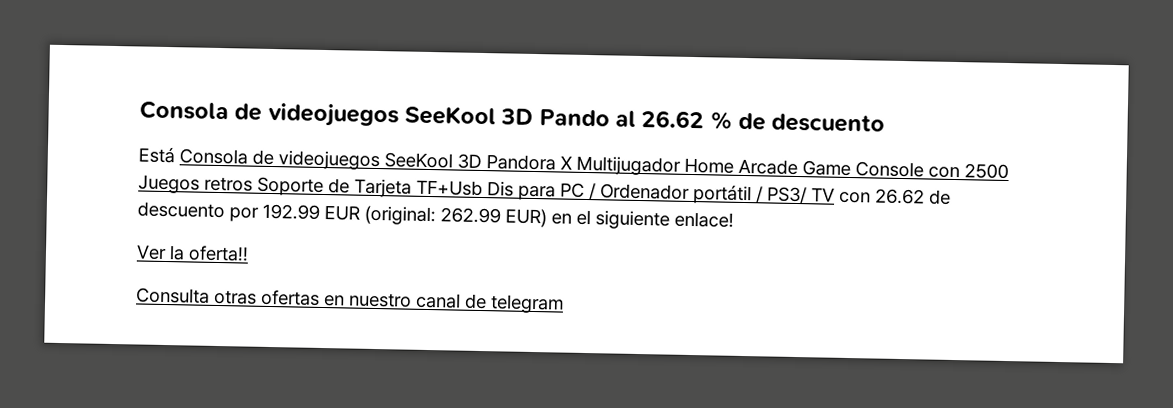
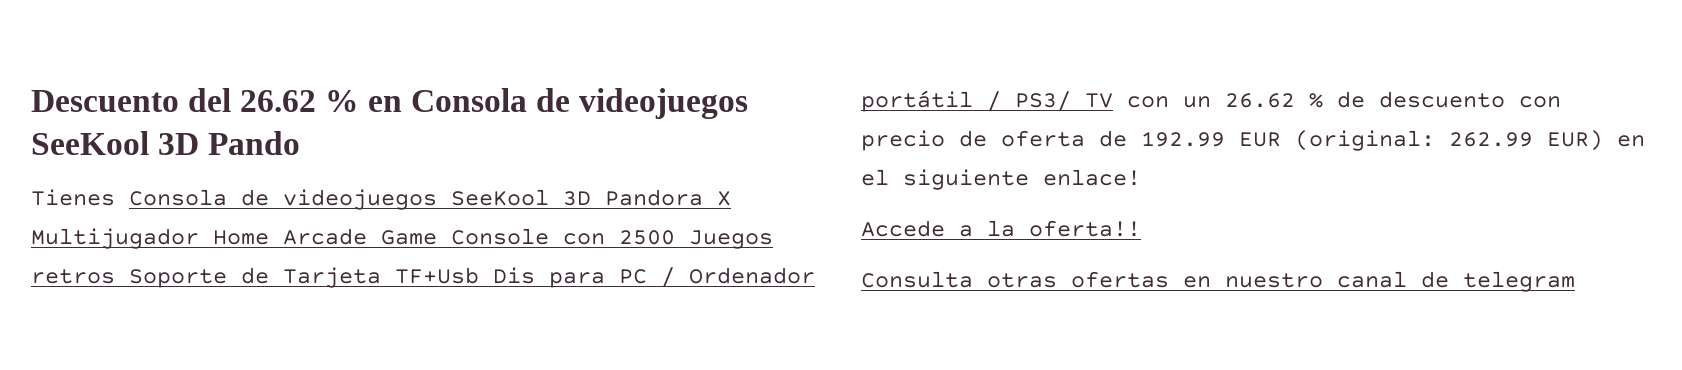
(139, 110) none -> [31,88,403,112] Descuento del 26.62 % en
[615,110,886,133] [138,146,176,164] al 26.62 % de descuento // Está -> [31,189,115,206] // Tienes
[875,188,951,205] [137,201,259,222] 26.62 de descuento por -> [1183,91,1561,108] [861,130,1127,151] un 26.62 % de descuento con precio de oferta de
[136,244,167,261] Ver -> [861,220,973,237] Accede a

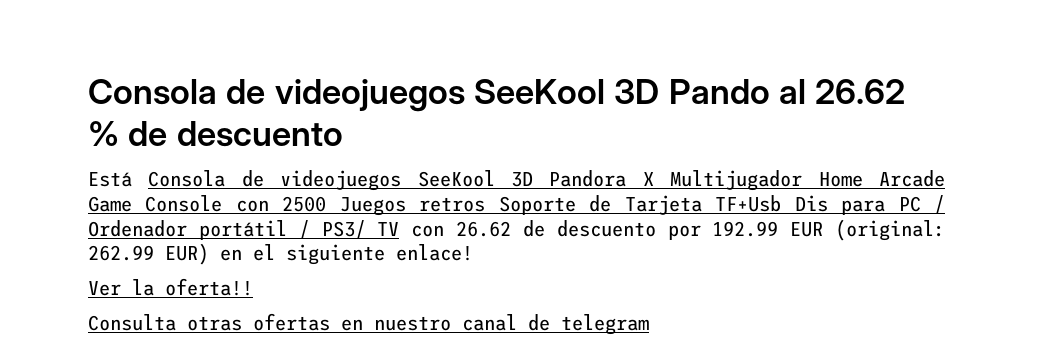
[31,88,403,112] Descuento del 26.62 % en -> (88, 92) none
[31,189,115,206] // Tienes -> [778,79,906,104] [88,121,343,147] [88,172,132,187] al 26.62 % de descuento // Está
[1183,91,1561,108] [861,130,1127,151] un 26.62 % de descuento con precio de oferta de -> [455,220,701,240] 26.62 de descuento por
[861,220,973,237] Accede a -> [88,281,121,296] Ver

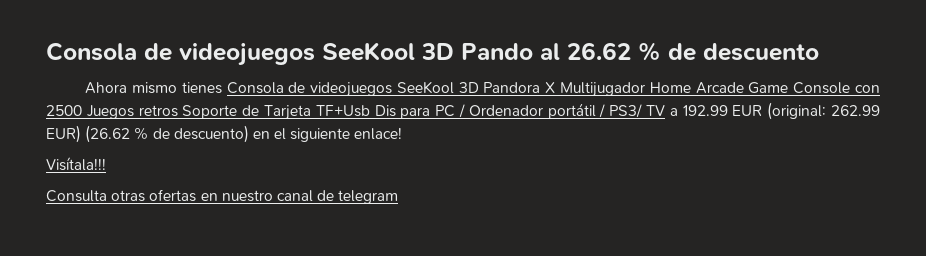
[88,172,132,187] Está -> [85,82,222,94] Ahora mismo tienes
[411,220,701,240] con 26.62 de descuento por -> [669,108,678,116] a
(209, 254) none -> [85,125,249,143] (26.62 % de descuento)
[88,278,253,296] Ver la oferta!! -> [46,157,106,171] Visítala!!!

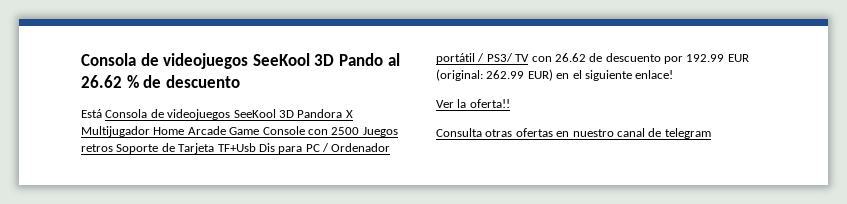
[85,82,222,94] Ahora mismo tienes -> [81,109,102,118] Está
[669,108,678,116] a -> [531,53,683,64] con 26.62 de descuento por
[85,125,249,143] (26.62 % de descuento) -> (553, 75) none
[46,157,106,171] Visítala!!! -> [436,99,510,108] Ver la oferta!!

